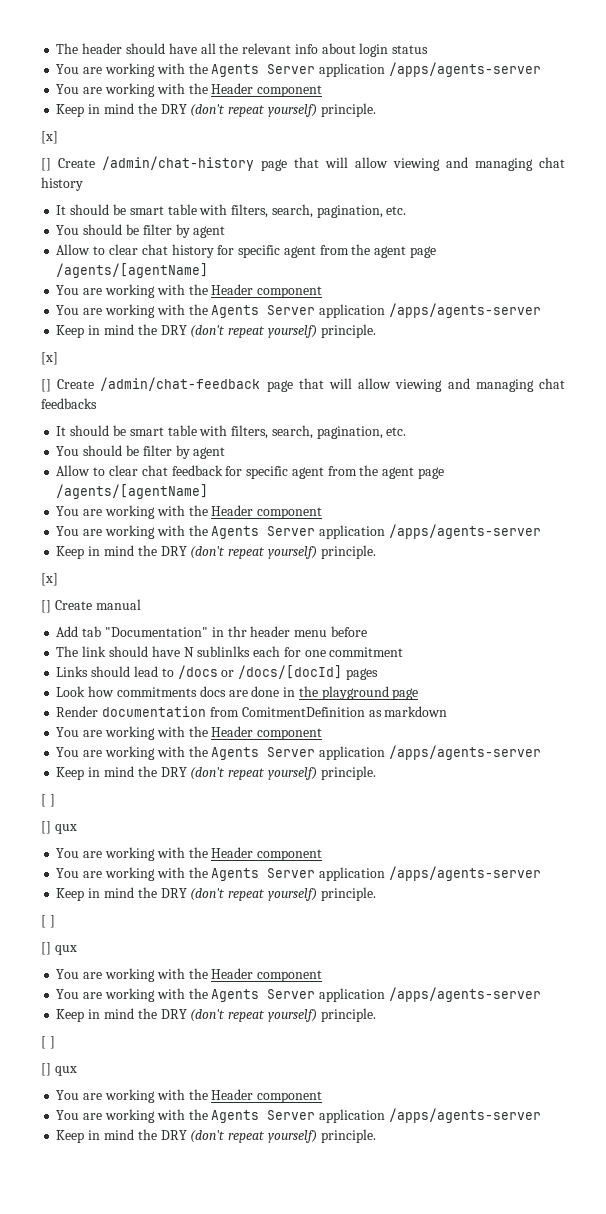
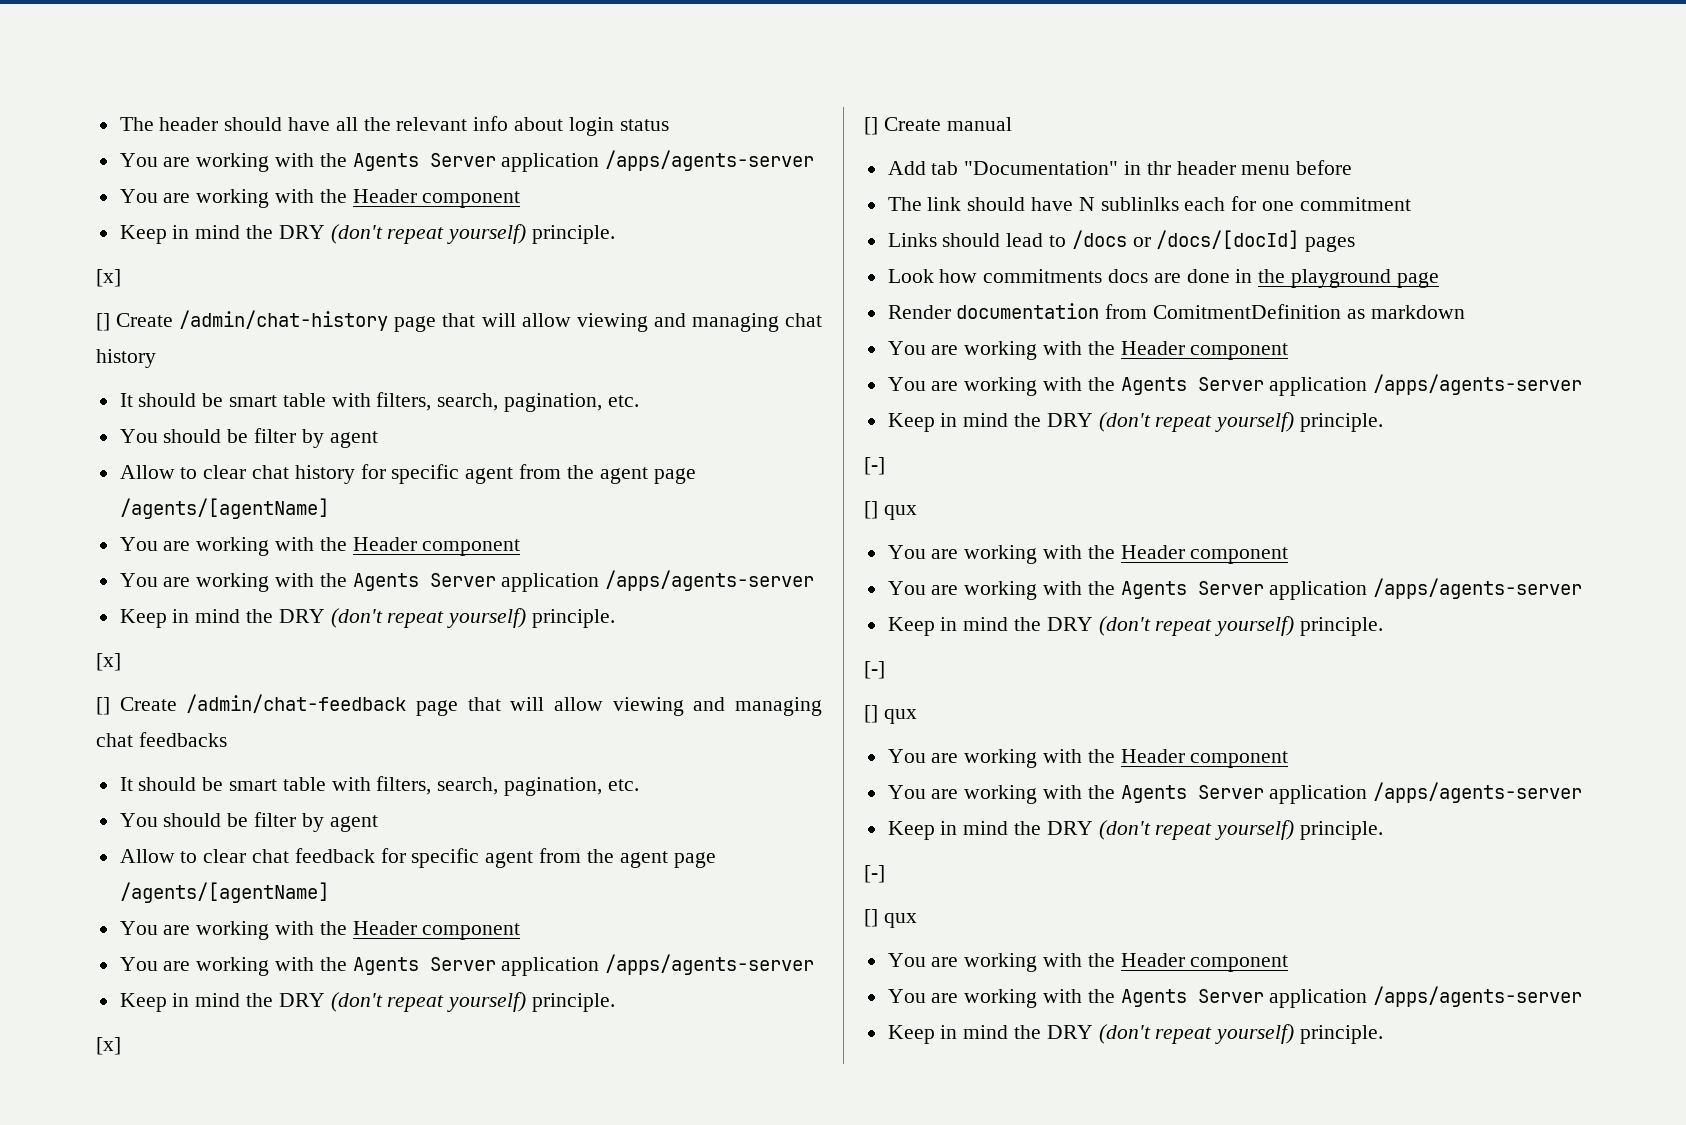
[41,794,55,807] [ ] -> [864,457,885,475] [-]
[41,915,55,928] [ ] -> [864,661,885,679] [-]
[41,1036,55,1049] [ ] -> [864,865,885,883] [-]

